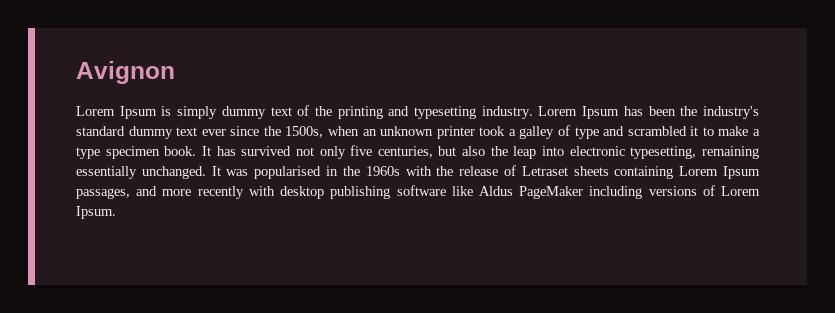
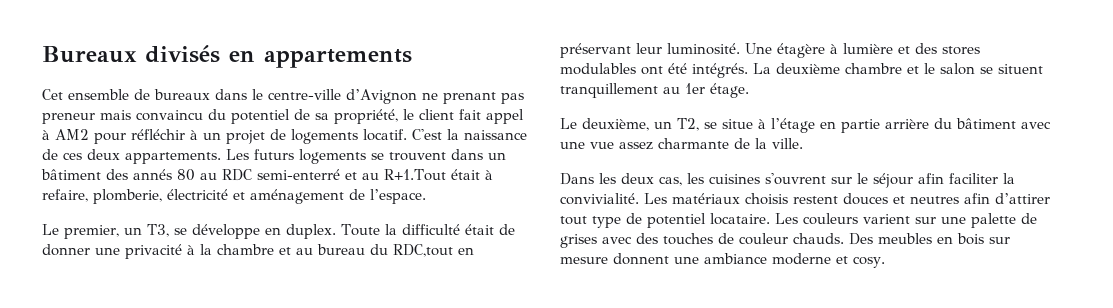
[76,61,175,84] [76,105,760,119] [76,125,760,139] [76,145,759,159] [76,165,760,179] [76,185,760,199] [76,206,116,219] Avignon // Lorem Ipsum is simply dummy text of the printing and typesetting industry. Lorem Ipsum has been the industry's standard dummy text ever since the 1500s, when an unknown printer took a galley of type and scrambled it to make a type specimen book. It has survived not only five centuries, but also the leap into electronic typesetting, remaining essentially unchanged. It was popularised in the 1960s with the release of Letraset sheets containing Lorem Ipsum passages, and more recently with desktop publishing software like Aldus PageMaker including versions of Lorem Ipsum. -> [42,45,412,68] [42,89,524,104] [42,109,524,124] [42,129,527,144] [42,149,506,164] [41,169,493,181] [42,189,426,204] [42,224,515,239] [42,244,474,259] [560,43,980,58] [560,63,1043,78] [560,83,749,98] [560,118,1051,133] [560,138,803,150] [560,173,1015,188] [560,193,1050,205] [560,213,1037,228] [560,233,1010,248] [560,253,885,268] Bureaux divisés en appartements // Cet ensemble de bureaux dans le centre-ville d’Avignon ne prenant pas preneur mais convaincu du potentiel de sa propriété, le client fait appel à AM2 pour réfléchir à un projet de logements locatif. C'est la naissance de ces deux appartements. Les futurs logements se trouvent dans un bâtiment des annés 80 au RDC semi-enterré et au R+1.Tout était à refaire, plomberie, électricité et aménagement de l’espace. // Le premier, un T3, se développe en duplex. Toute la difficulté était de donner une privacité à la chambre et au bureau du RDC,tout en préservant leur luminosité. Une étagère à lumière et des stores modulables ont été intégrés. La deuxième chambre et le salon se situent tranquillement au 1er étage. // Le deuxième, un T2, se situe à l’étage en partie arrière du bâtiment avec une vue assez charmante de la ville. // Dans les deux cas, les cuisines s'ouvrent sur le séjour afin faciliter la convivialité. Les matériaux choisis restent douces et neutres afin d’attirer tout type de potentiel locataire. Les couleurs varient sur une palette de grises avec des touches de couleur chauds. Des meubles en bois sur mesure donnent une ambiance moderne et cosy.

